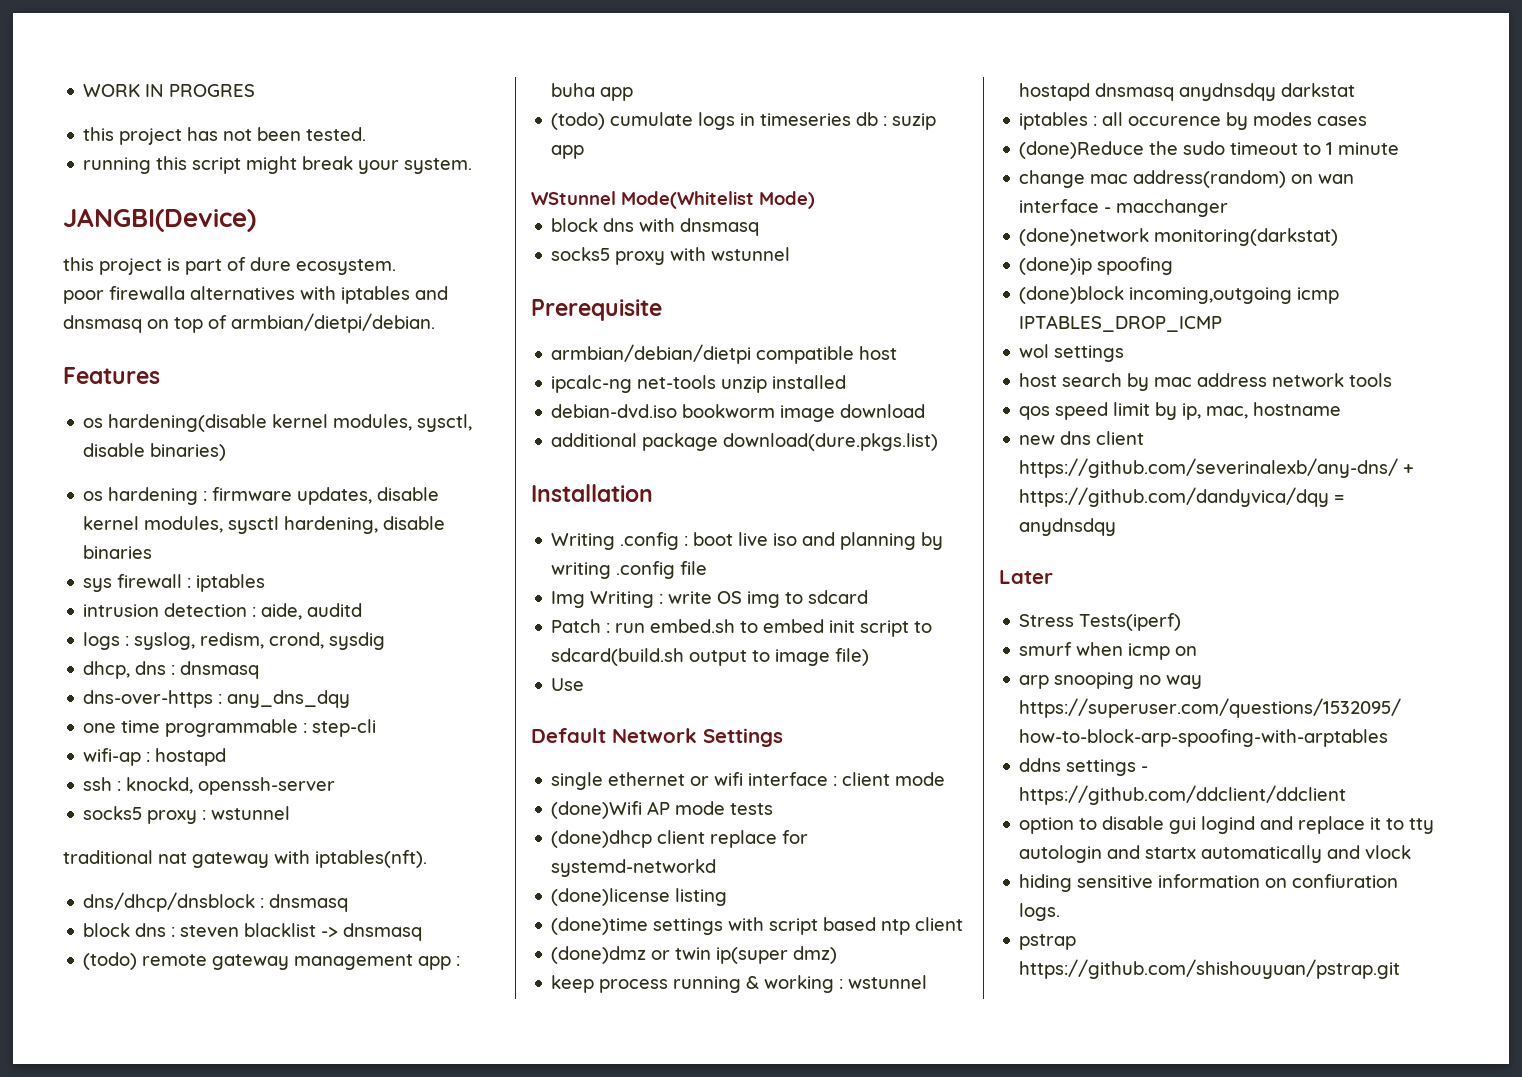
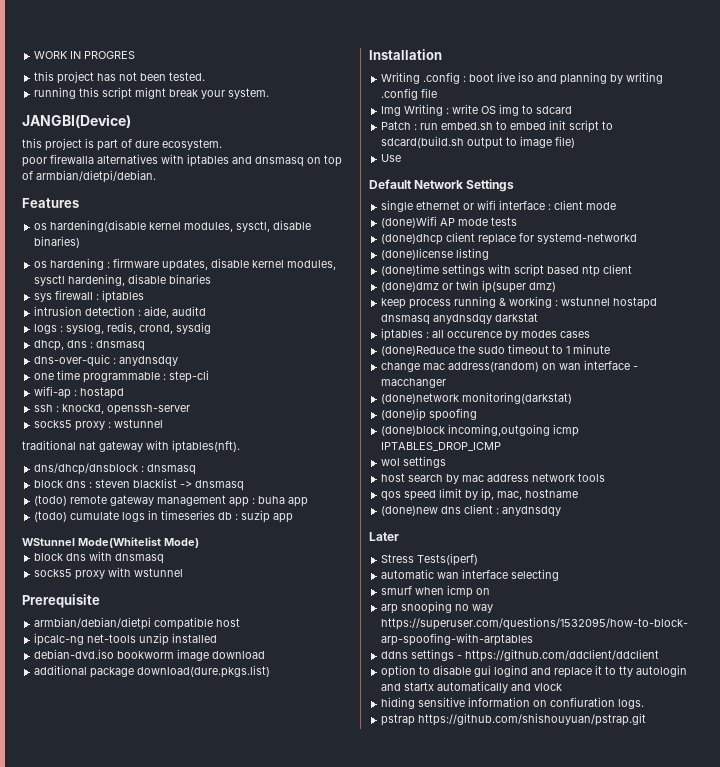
[200,632,265,649] redism, -> [107,322,137,334] redis,
[83,690,351,708] dns-over-https : any_dns_dqy -> [34,354,179,367] dns-over-quic : anydnsdqy
[1019,435,1056,445] new -> [381,506,439,516] (done)new
[1019,458,1415,478] [1019,487,1345,507] https://github.com/severinalexb/any-dns/ + https://github.com/dandyvica/dqy = -> [496,508,500,514] :
(1182, 622) none -> [381,569,560,581] // automatic wan interface selecting

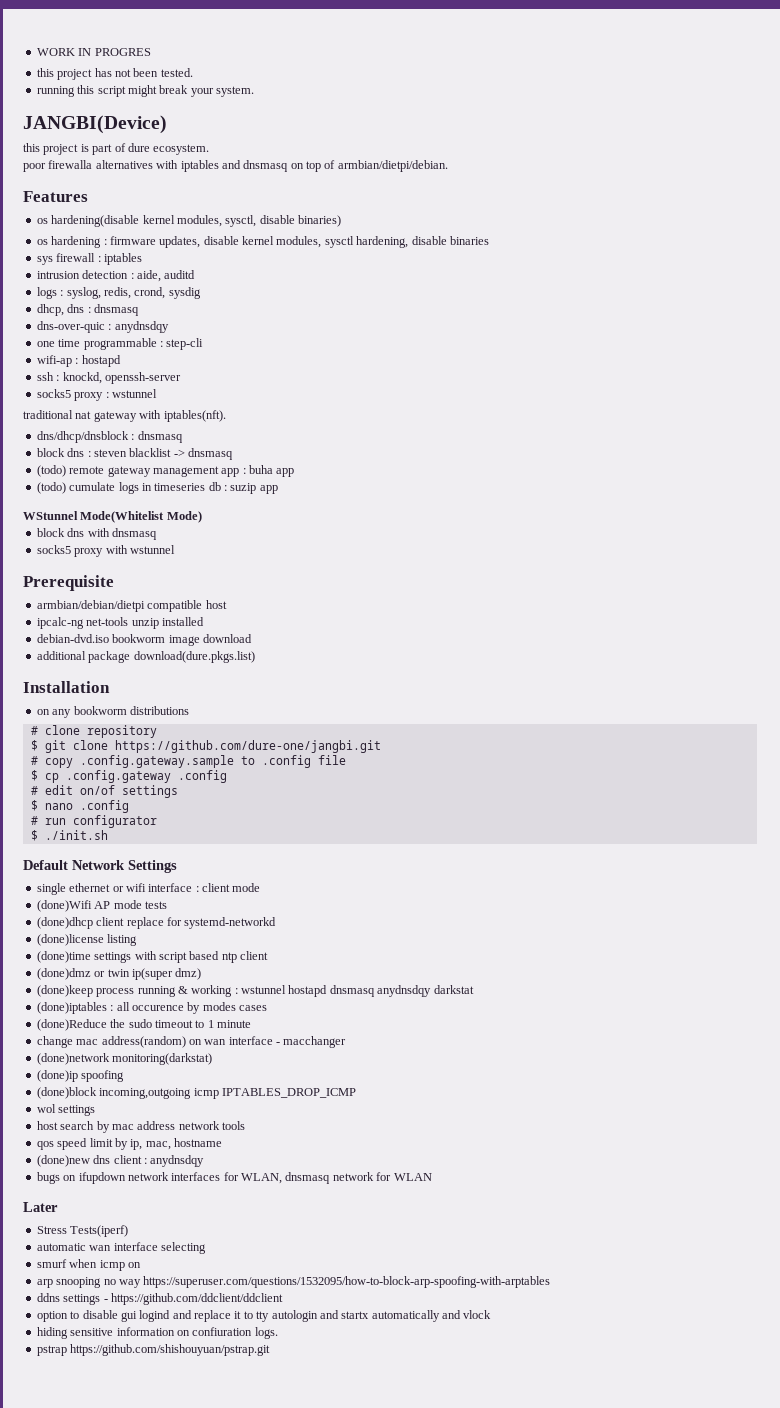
[381,72,664,85] [381,88,438,100] [381,104,573,116] [381,120,614,133] [381,136,576,149] [381,154,402,162] Writing .config : boot live iso and planning by writing .config file // Img Writing : write OS img to sdcard // Patch : run embed.sh to embed init script to sdcard(build.sh output to image file) // Use -> [36,706,189,718] [30,725,157,738] [30,740,381,753] [30,755,346,768] [30,770,227,783] [30,785,178,798] [30,800,129,813] [30,815,157,828] [30,830,108,841] on any bookworm distributions // # clone repository // $ git clone https://github.com/dure-one/jangbi.git // # copy .config.gateway.sample to .config file // $ cp .config.gateway .config // # edit on/of settings // $ nano .config // # run configurator // $ ./init.sh
[381,298,407,309] keep -> [36,985,93,997] (done)keep
[381,328,424,341] iptables -> [36,1002,107,1014] (done)iptables
(562, 511) none -> [36,1172,432,1184] // bugs on ifupdown network interfaces for WLAN, dnsmasq network for WLAN

